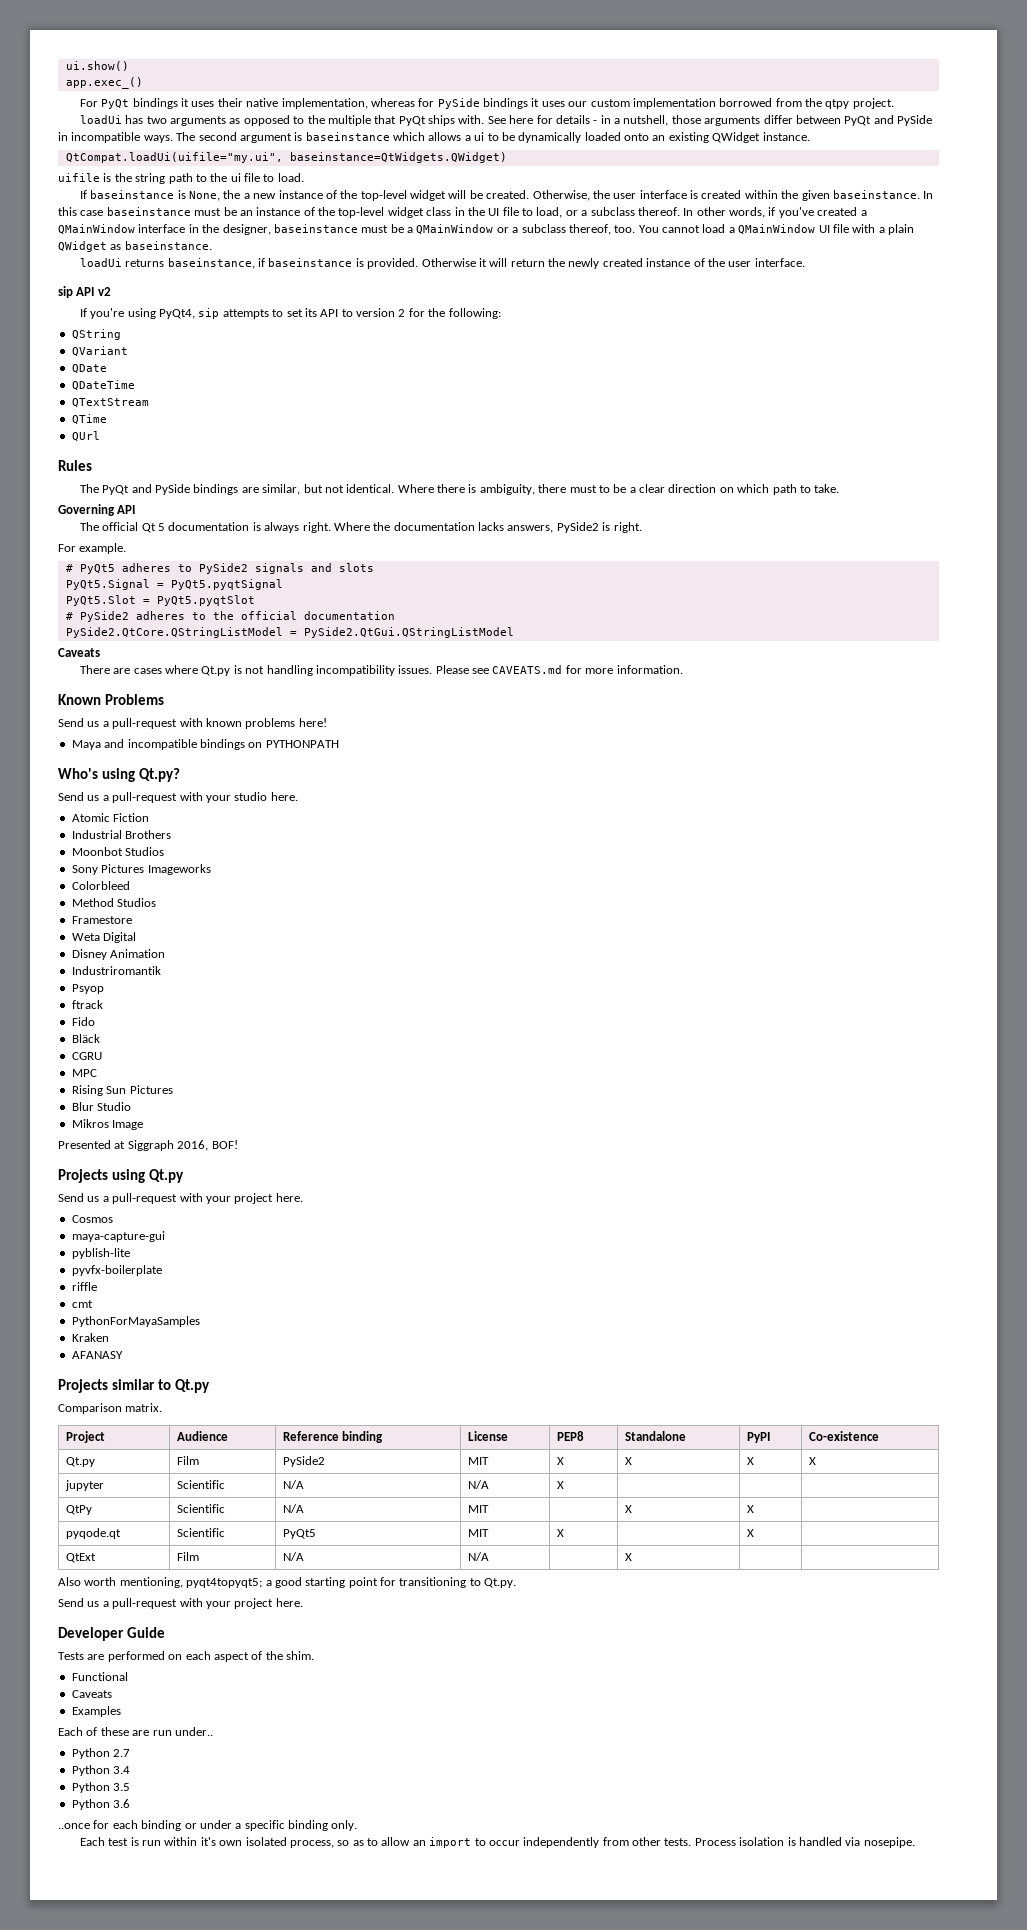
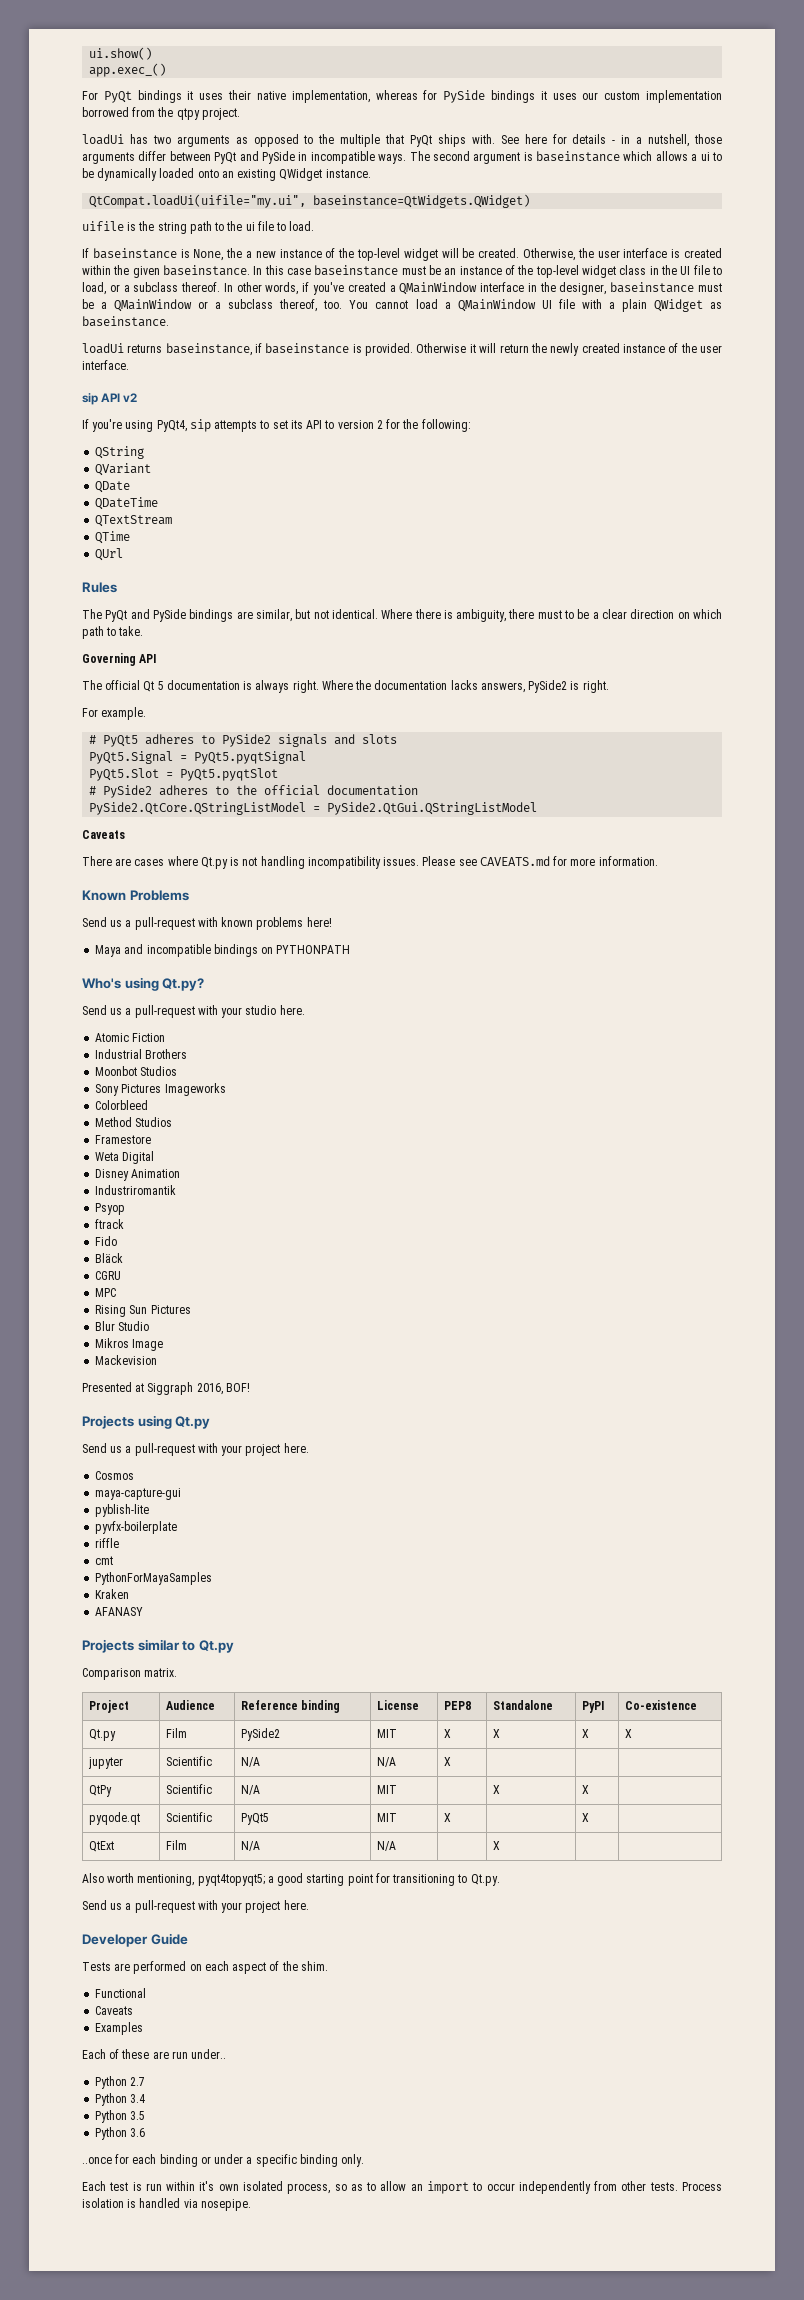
(144, 1125) none -> [95,1355,158,1365] // Mackevision

